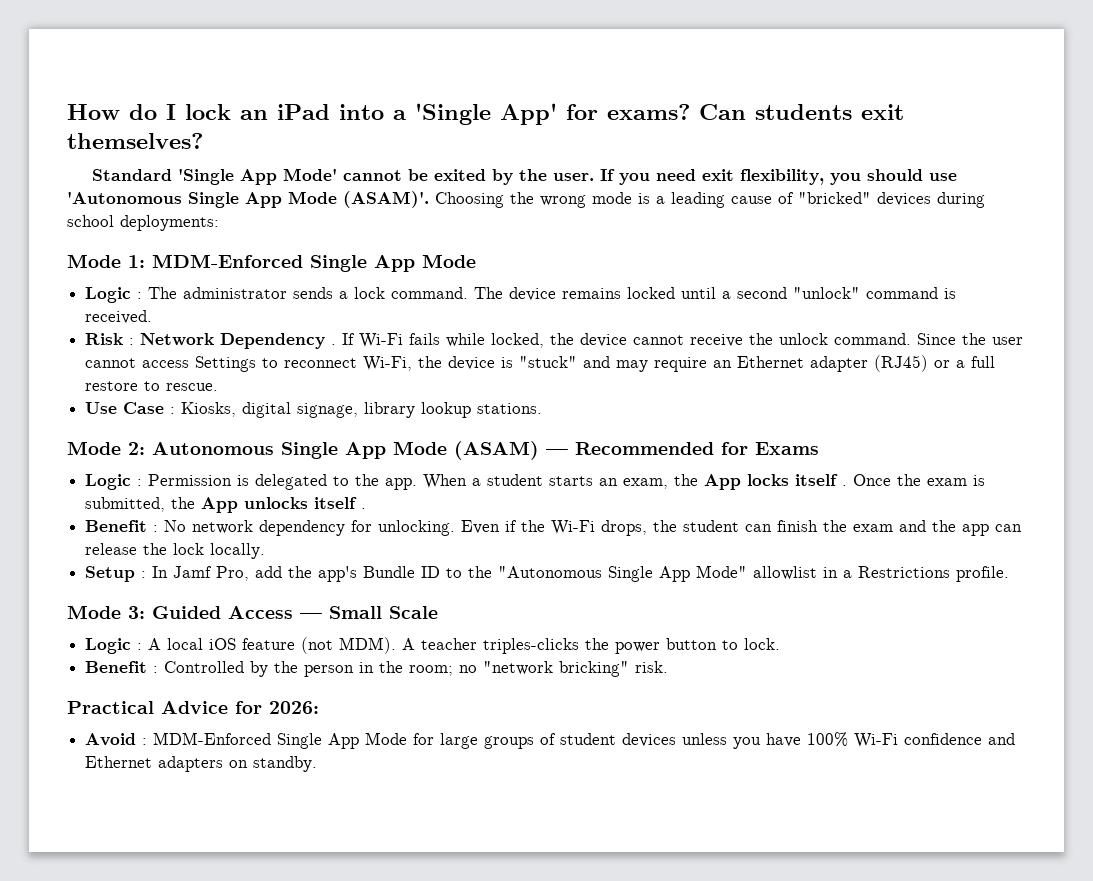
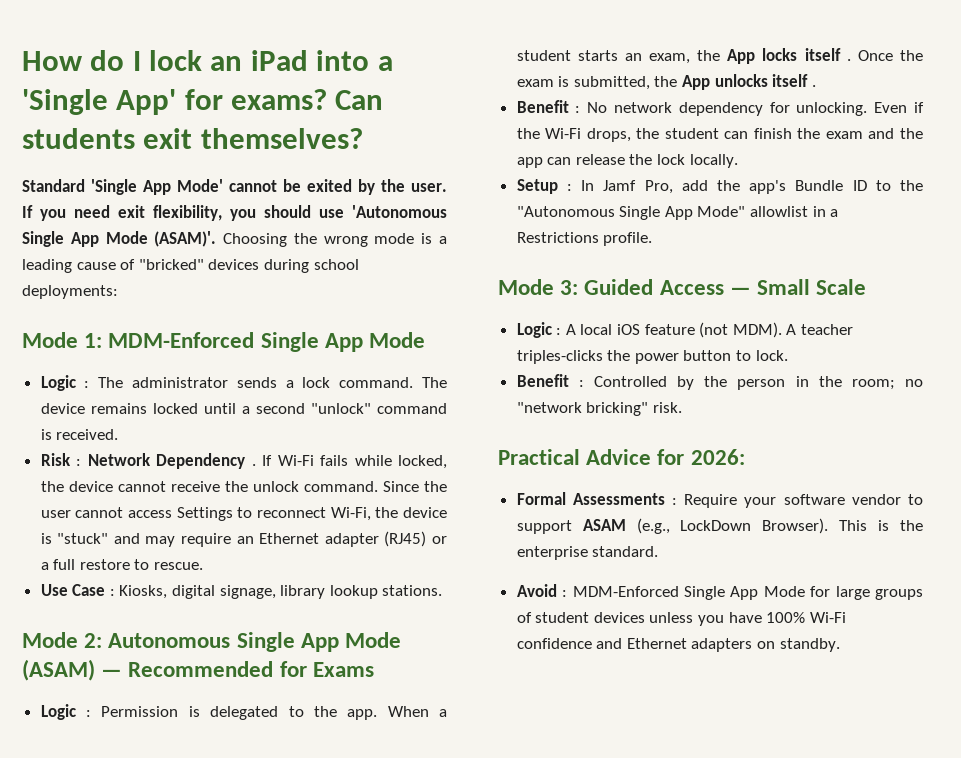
(319, 707) none -> [516,492,924,508] [516,518,923,534] [516,546,659,560] // Formal Assessments : Require your software vendor to support ASAM (e.g., LockDown Browser). This is the enterprise standard.

